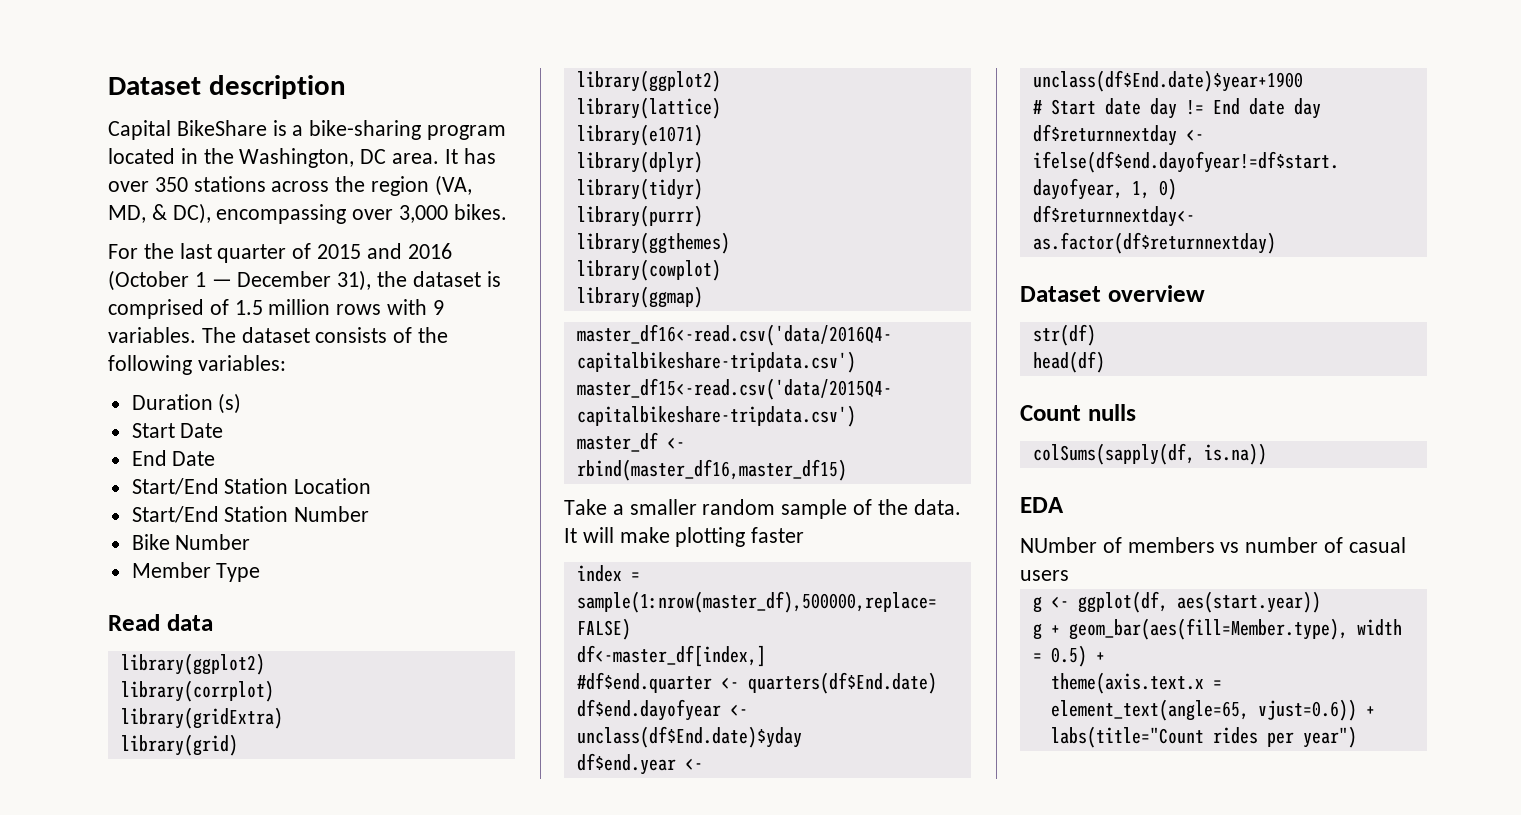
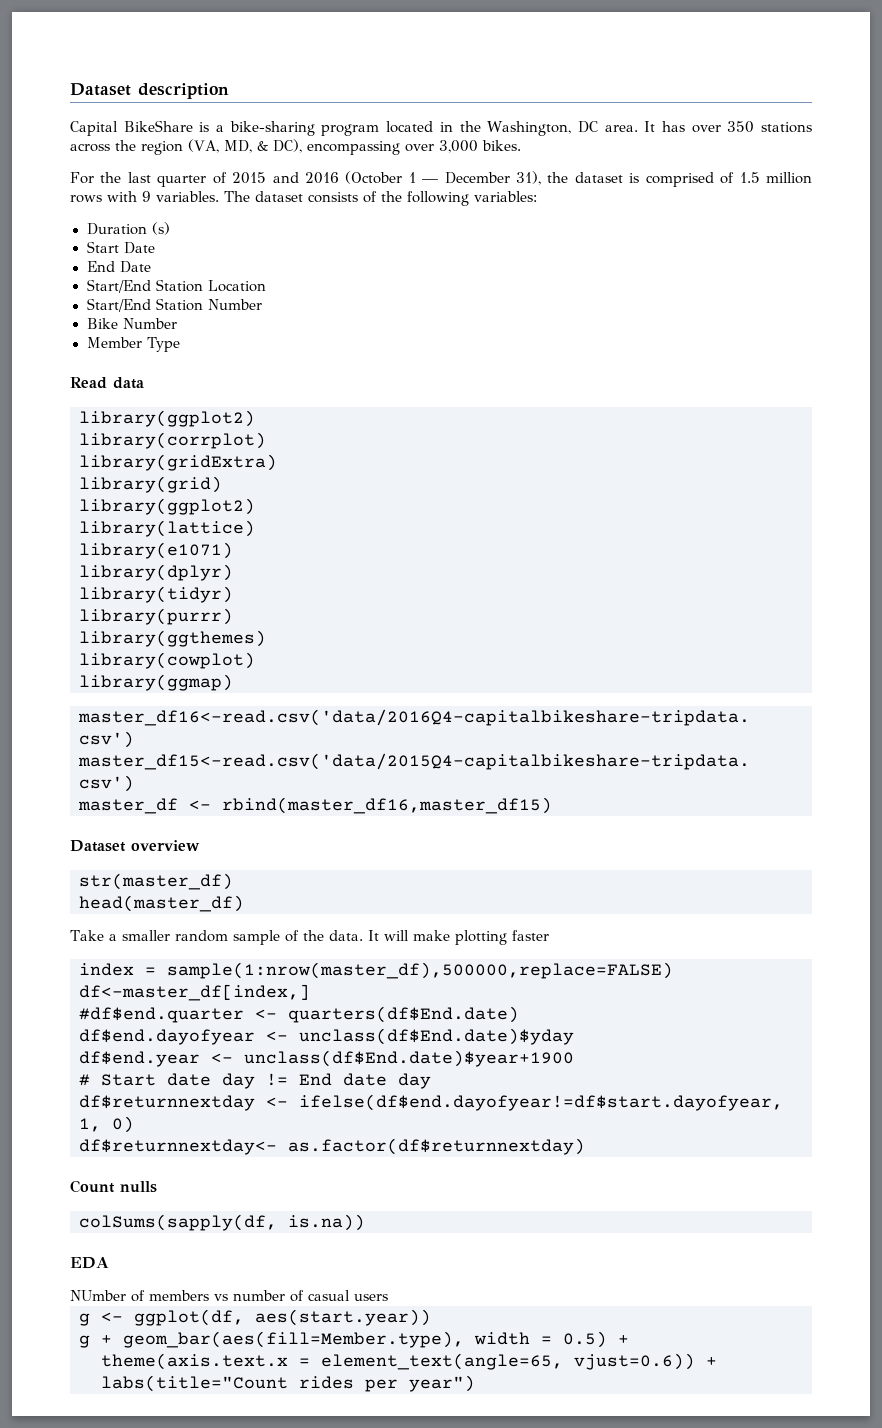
(847, 470) none -> [70,840,200,852] [79,873,233,890] [79,895,244,912] // Dataset overview // str(master_df) // head(master_df)
[1020,285,1205,302] [1032,324,1096,346] [1032,351,1105,373] // Dataset overview // str(df) // head(df) -> (585, 1146) none

